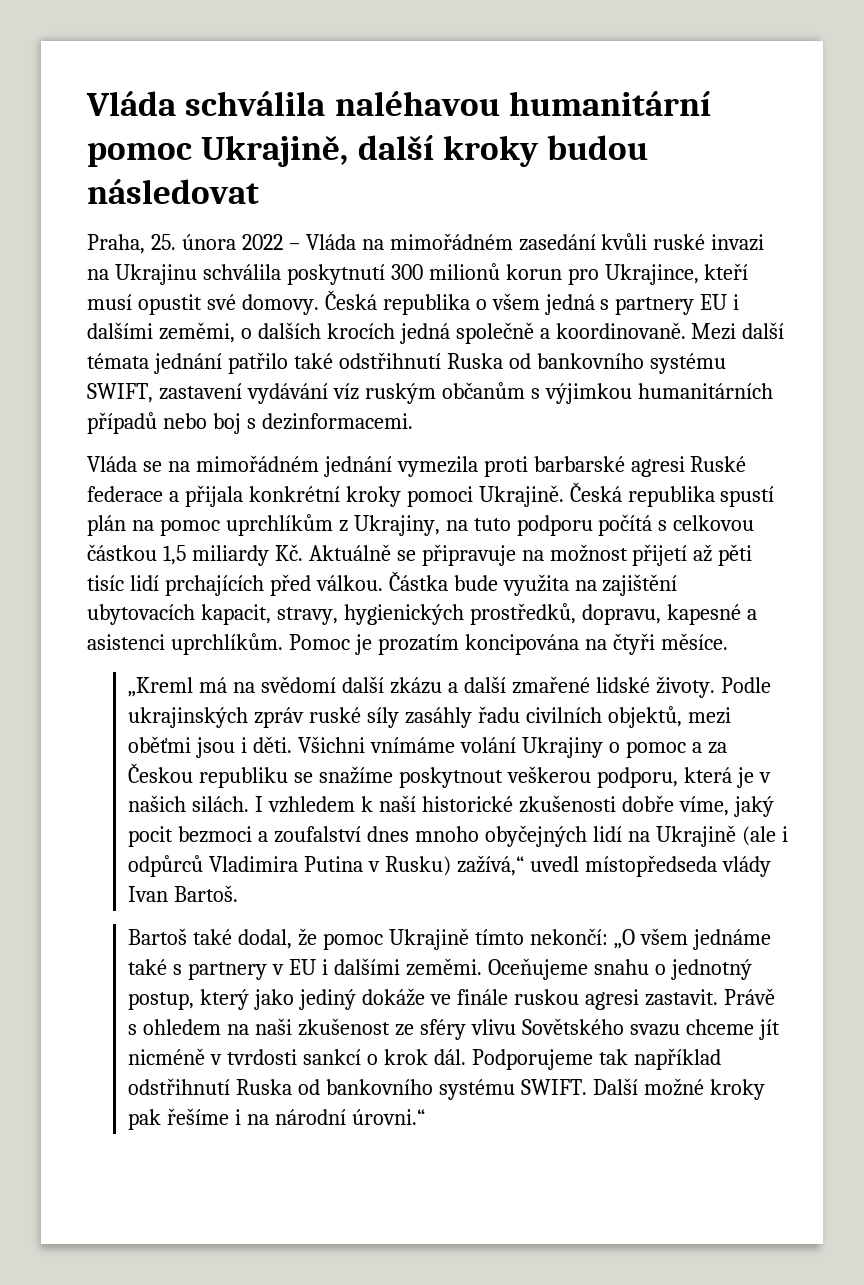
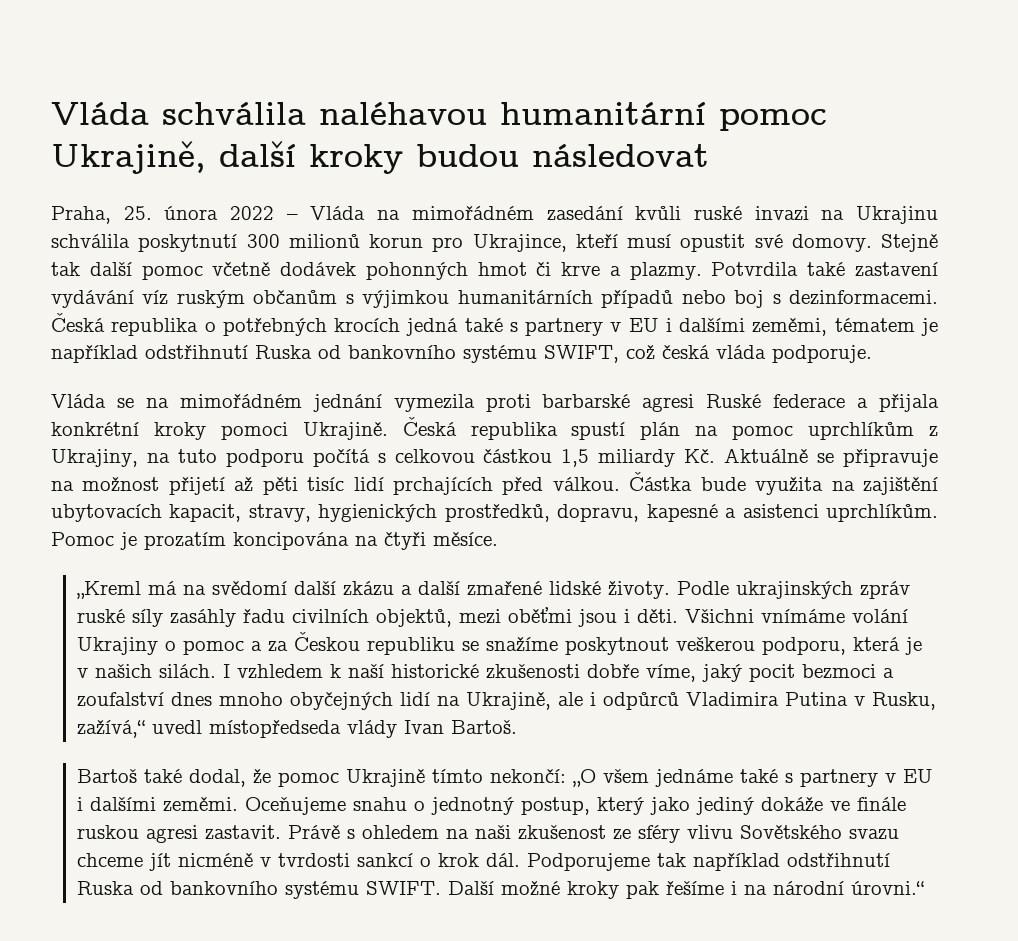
[324,290,740,315] [87,322,785,344] [87,352,726,374] [87,383,153,403] Česká republika o všem jedná s partnery EU i dalšími zeměmi, o dalších krocích jedná společně a koordinovaně. Mezi další témata jednání patřilo také odstřihnutí Ruska od bankovního systému SWIFT, -> [881,234,938,252] [51,262,846,280] Stejně tak další pomoc včetně dodávek pohonných hmot či krve a plazmy. Potvrdila také
(413, 421) none -> [51,313,938,336] [51,345,872,363] Česká republika o potřebných krocích jedná také s partnery v EU i dalšími zeměmi, tématem je například odstřihnutí Ruska od bankovního systému SWIFT, což česká vláda podporuje.
[655,825,776,847] Ukrajině (ale -> [465,692,583,710] Ukrajině, ale
[384,856,451,876] Rusku) -> [871,692,936,710] Rusku,

